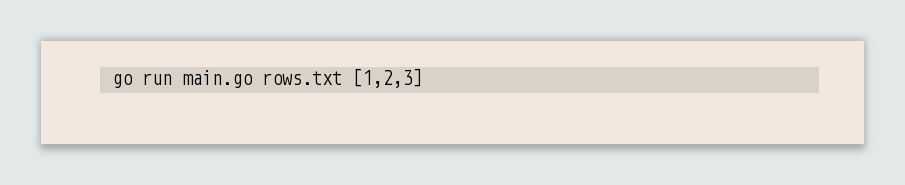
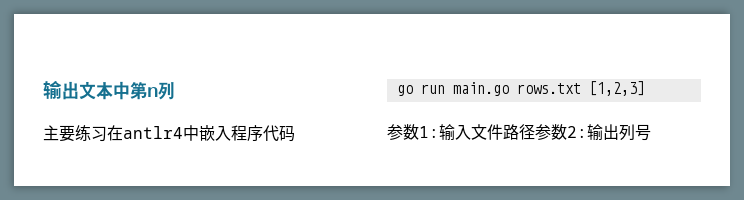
(112, 81) none -> [43,80,175,100] [43,125,295,142] 输出文本中第n列 // 主要练习在antlr4中嵌入程序代码 //
(423, 78) none -> [387,124,651,141] // 参数1:输入文件路径参数2:输出列号

